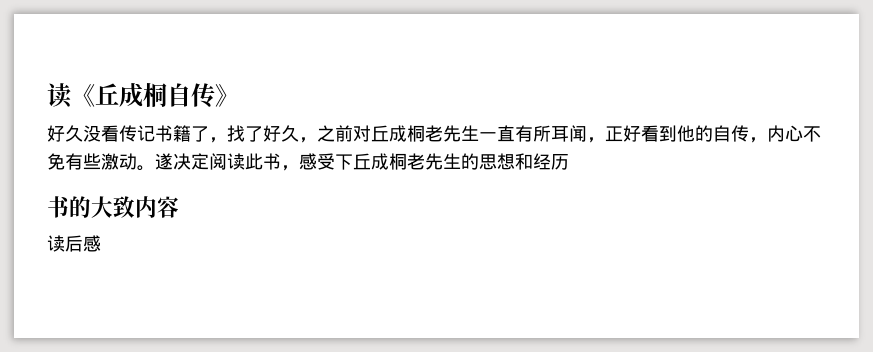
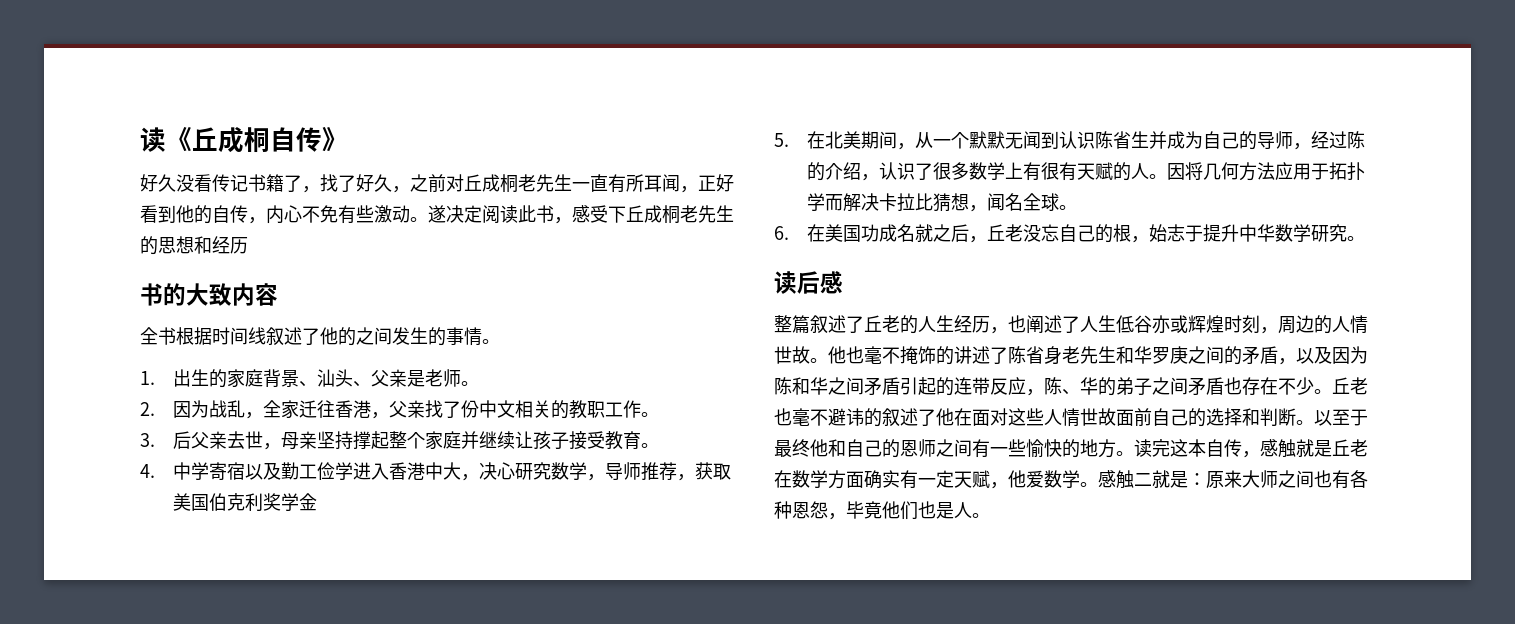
[47,235,101,252] 读后感 -> [140,327,500,346] [140,369,480,388] [140,400,660,419] [140,431,660,450] [140,462,732,481] [173,493,318,511] [774,131,1366,150] [807,162,1366,181] [807,193,1078,212] [774,224,1366,243] [774,271,843,294] [774,315,1368,334] [774,346,1368,365] [774,377,1368,396] [774,408,1368,427] [774,439,1368,458] [774,470,1368,489] [774,501,990,520] 全书根据时间线叙述了他的之间发生的事情。 // 1.出生的家庭背景、汕头、父亲是老师。 // 2.因为战乱，全家迁往香港，父亲找了份中文相关的教职工作。 // 3.后父亲去世，母亲坚持撑起整个家庭并继续让孩子接受教育。 // 4.中学寄宿以及勤工俭学进入香港中大，决心研究数学，导师推荐，获取美国伯克利奖学金 // 5.在北美期间，从一个默默无闻到认识陈省生并成为自己的导师，经过陈的介绍，认识了很多数学上有很有天赋的人。因将几何方法应用于拓扑学而解决卡拉比猜想，闻名全球。 // 6.在美国功成名就之后，丘老没忘自己的根，始志于提升中华数学研究。 // 读后感 // 整篇叙述了丘老的人生经历，也阐述了人生低谷亦或辉煌时刻，周边的人情世故。他也毫不掩饰的讲述了陈省身老先生和华罗庚之间的矛盾，以及因为陈和华之间矛盾引起的连带反应，陈、华的弟子之间矛盾也存在不少。丘老也毫不避讳的叙述了他在面对这些人情世故面前自己的选择和判断。以至于最终他和自己的恩师之间有一些愉快的地方。读完这本自传，感触就是丘老在数学方面确实有一定天赋，他爱数学。感触二就是：原来大师之间也有各种恩怨，毕竟他们也是人。

